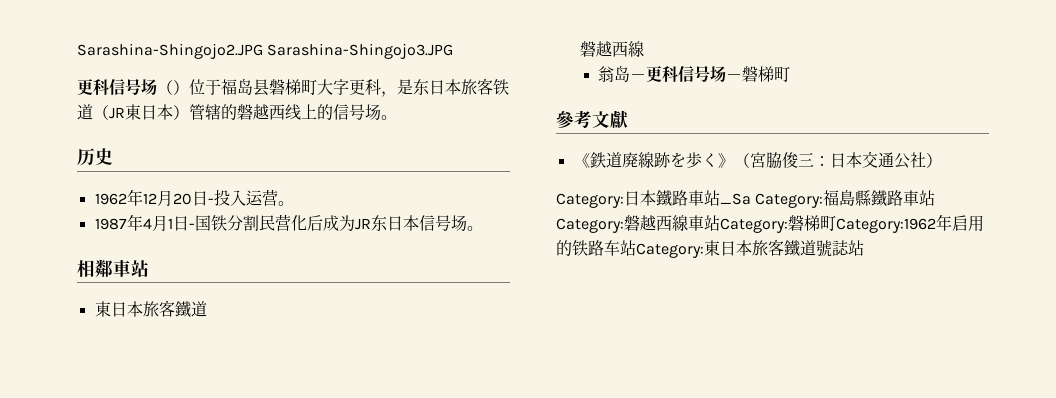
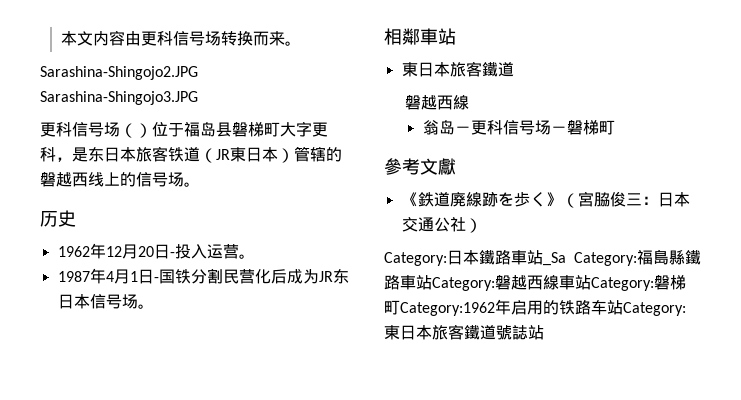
(77, 51) none -> [61,30,302,46] 本文内容由更科信号场转换而来。 //

